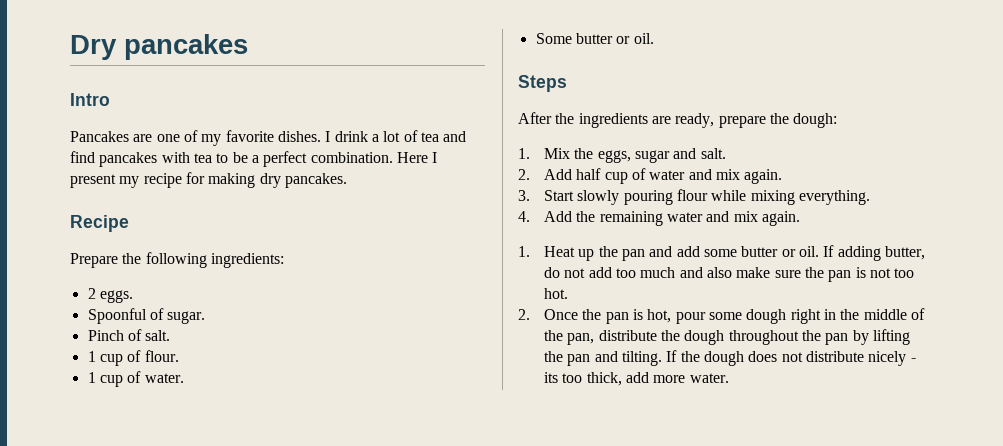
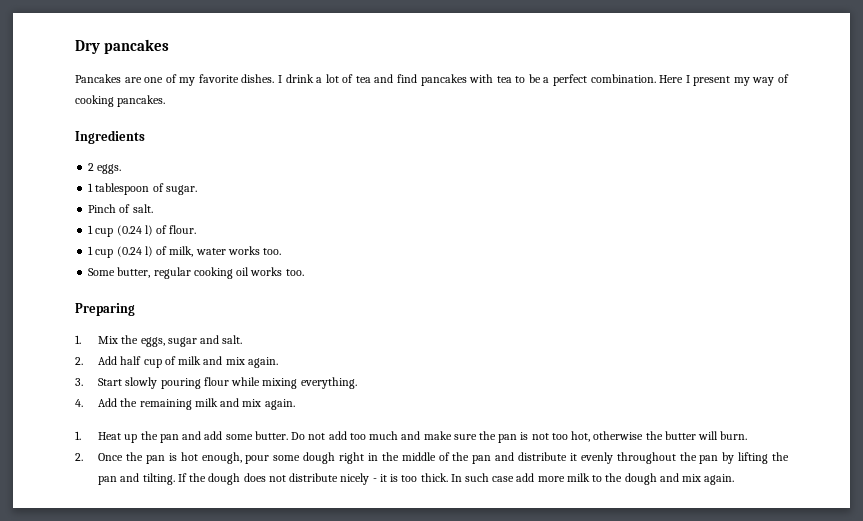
[70,93,110,106] // Intro -> (169, 46) none
[143,172,347,188] [70,215,129,232] [70,252,284,268] recipe for making dry pancakes. // Recipe // Prepare the following ingredients: -> [752,74,789,86] [75,95,166,107] [75,130,145,144] way of cooking pancakes. // Ingredients
[87,308,147,324] Spoonful -> [88,183,150,195] 1 tablespoon
(123, 360) none -> [116,225,153,236] (0.24 l)
[127,371,184,383] [535,33,654,44] [518,75,567,92] [518,112,838,128] of water. // Some butter or oil. // Steps // After the ingredients are ready, prepare the dough: -> [116,246,282,257] [88,267,304,279] [75,303,135,316] (0.24 l) of milk, water works too. // Some butter, regular cooking oil works too. // Preparing
[649,170,686,180] water -> [178,356,202,365] milk
[667,212,704,222] water -> [194,398,218,407] milk
[741,245,925,261] [544,267,561,278] butter or oil. If adding butter, do -> [254,431,306,440] butter. Do
[707,267,733,278] also -> (421, 435) none
[544,288,569,299] hot. -> [571,431,748,442] hot, otherwise the butter will burn.
[647,309,672,323] hot, -> [180,452,242,464] hot enough,
[567,330,725,345] pan, distribute the dough -> [472,452,613,464] pan and distribute it evenly
[544,372,729,386] its too thick, add more water. -> [379,473,735,485] it is too thick. In such case add more milk to the dough and mix again.

